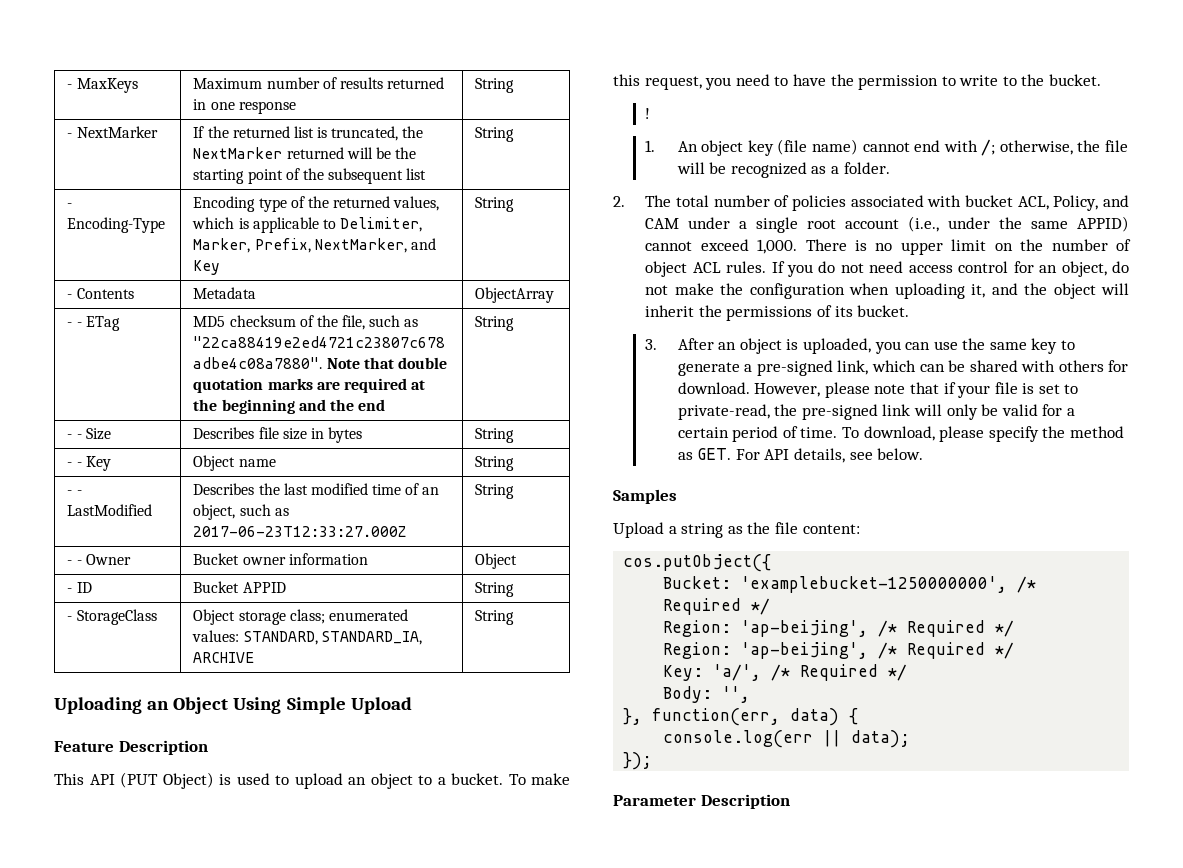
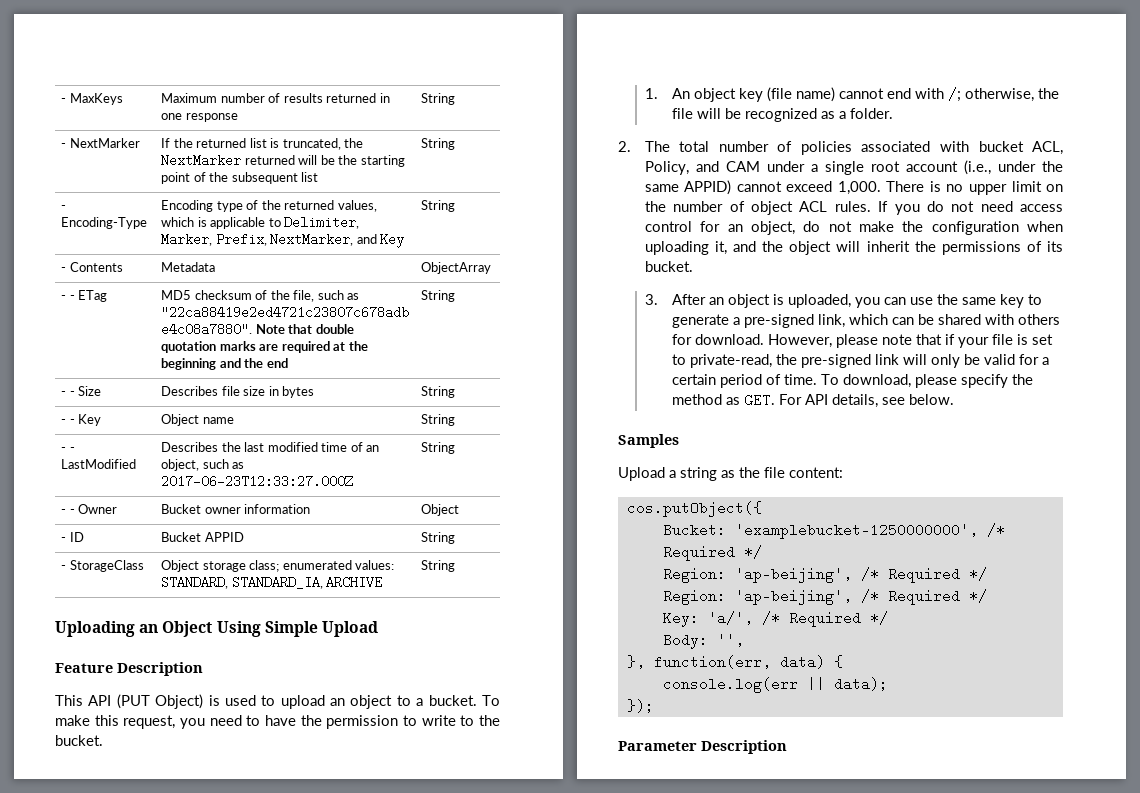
[645,108,651,119] // ! -> (103, 740) none

